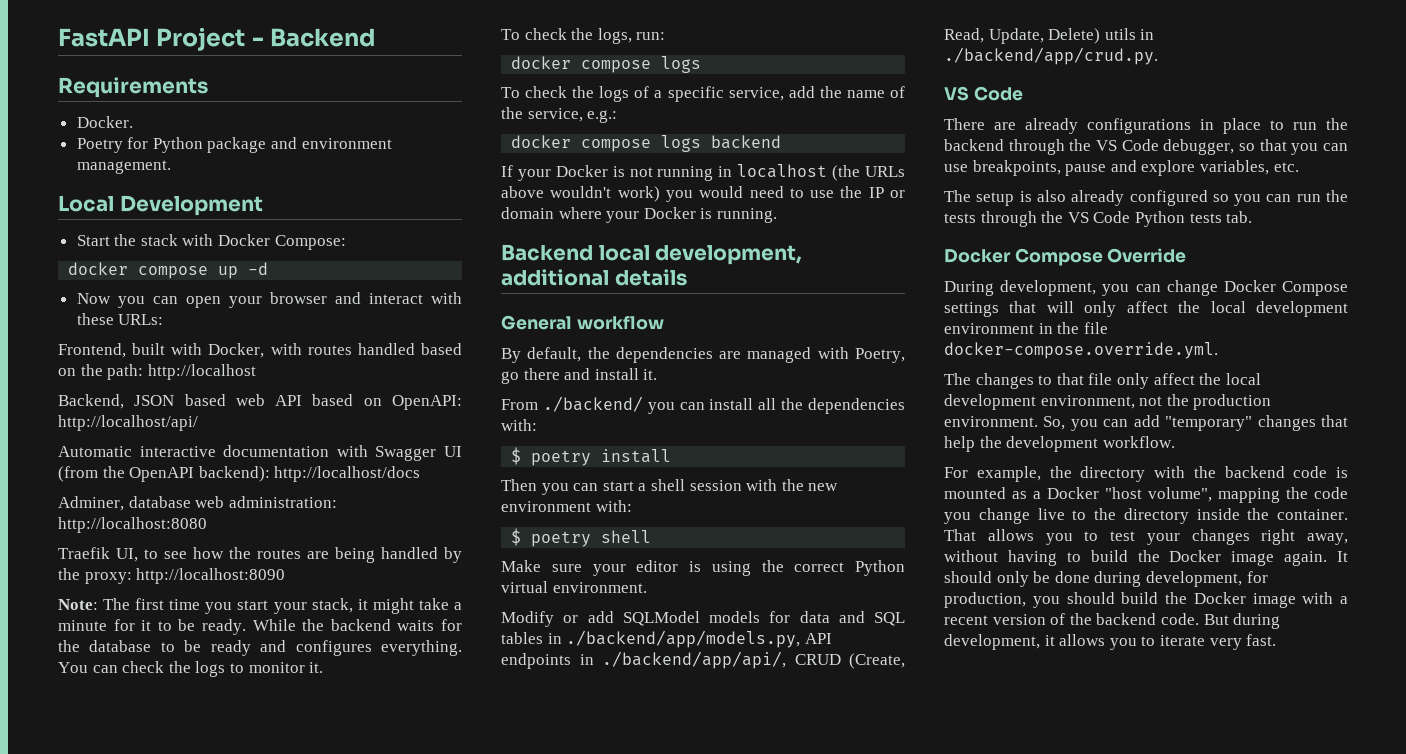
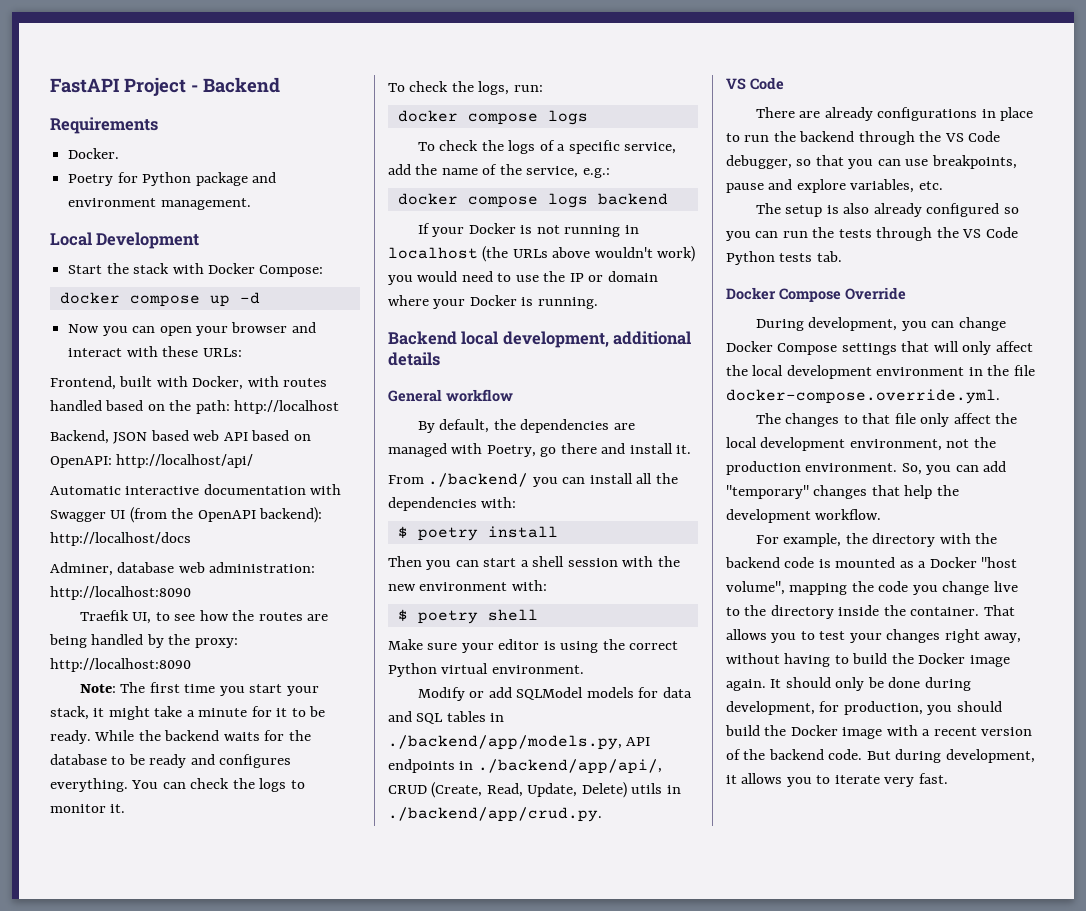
[58,517,207,533] http://localhost:8080 -> [50,586,191,600] http://localhost:8090

